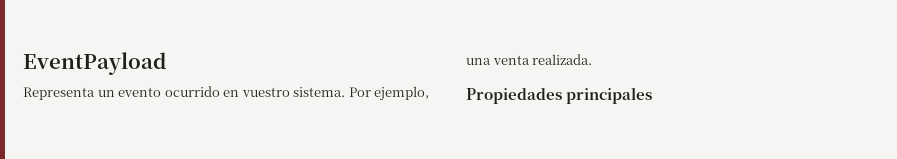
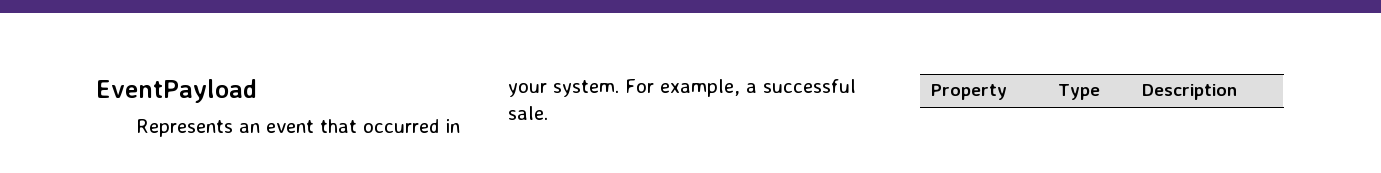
[23,86,430,101] [466,54,593,65] [466,87,653,104] Representa un evento ocurrido en vuestro sistema. Por ejemplo, una venta realizada. // Propiedades principales -> [135,119,460,137] [508,79,856,97] [508,106,548,120] [930,84,1007,100] [1057,84,1100,100] [1141,84,1237,100] Represents an event that occurred in your system. For example, a successful sale. // Property | Type | Description

